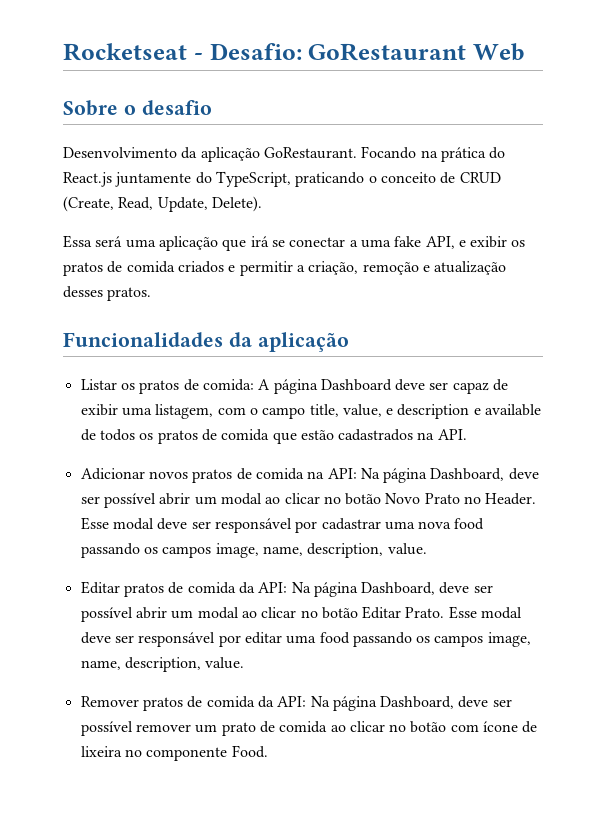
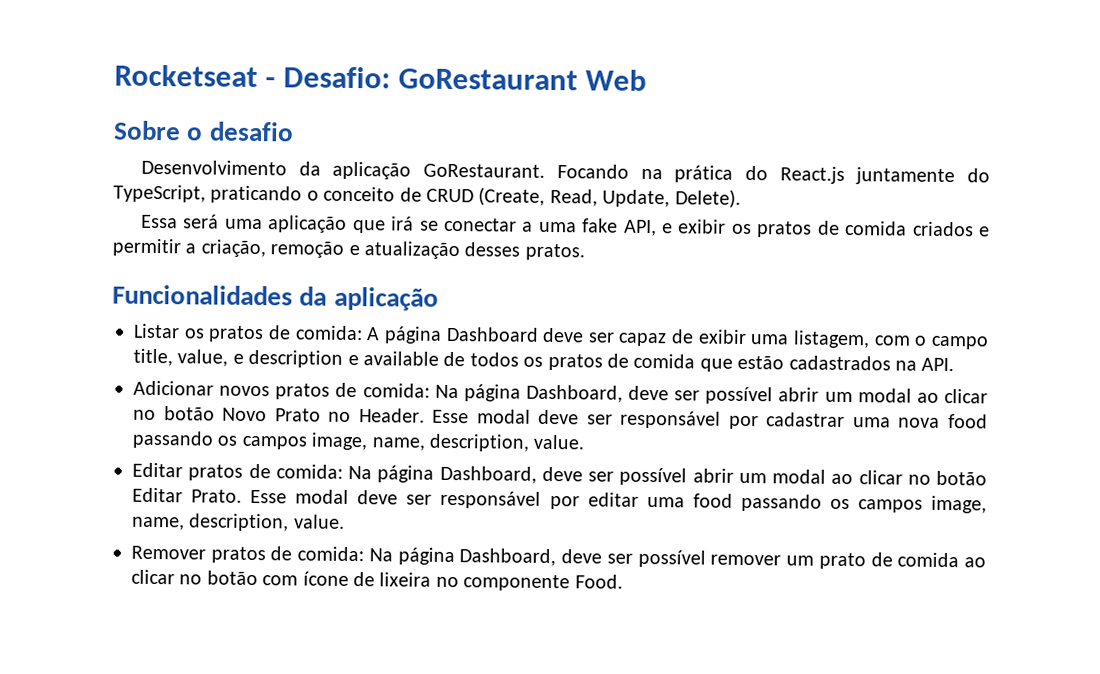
[255,468,357,480] comida na API: -> [362,383,430,398] comida:
[187,582,288,594] comida da API: -> [275,464,343,479] comida:
[206,696,307,708] comida da API: -> [297,546,365,562] comida:

